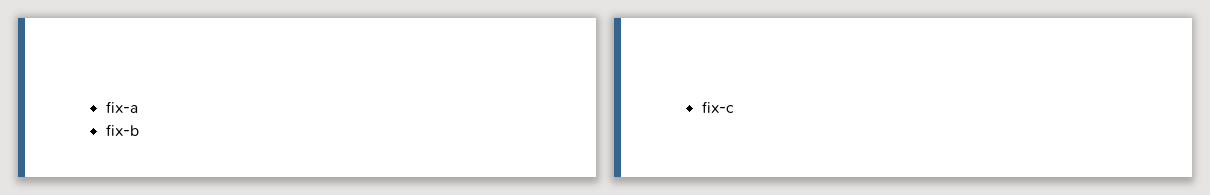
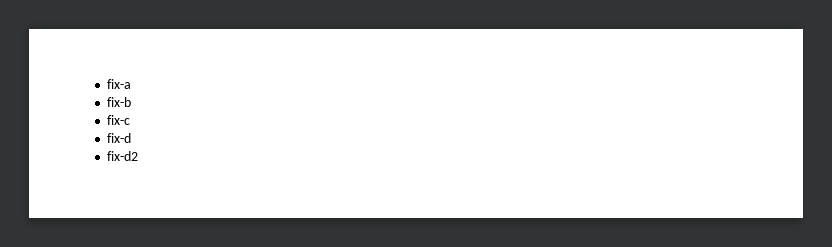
(734, 107) none -> [107,133,132,143] [107,151,139,161] // fix-d // fix-d2

